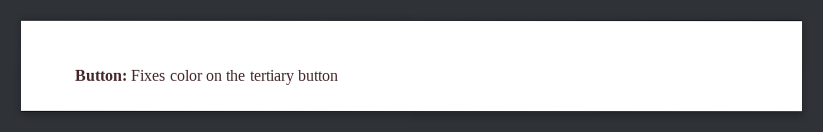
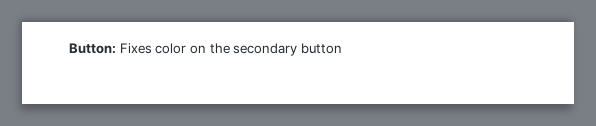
[248,69,294,85] tertiary -> [233,43,298,56] secondary

